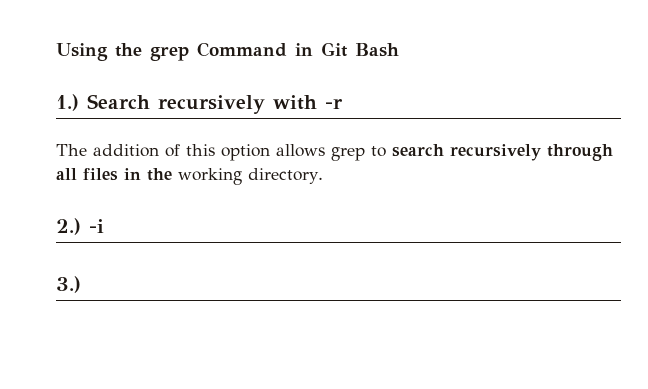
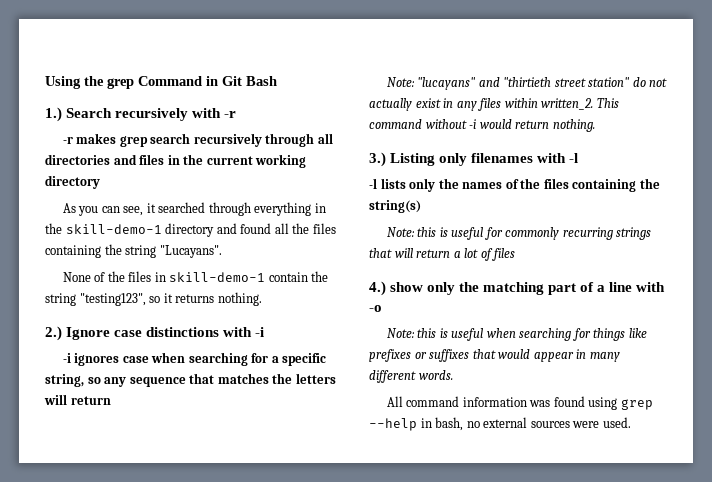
[56,144,386,161] The addition of this option allows grep to -> [62,133,148,147] -r makes grep
(77, 174) none -> [45,154,137,165] directories and
[178,168,323,185] [56,218,104,235] [56,276,81,293] working directory. // 2.) -i // 3.) -> [206,154,307,168] [45,175,100,189] [62,202,326,216] [45,223,336,237] [45,244,222,258] [62,271,329,282] [45,292,262,306] [45,326,265,341] [62,352,327,366] [45,373,336,387] [44,394,111,405] [386,77,668,90] [369,98,619,111] [369,119,595,132] [369,152,579,167] [369,178,660,192] [369,200,421,213] [386,227,652,240] [369,248,516,261] [369,281,666,296] [369,305,382,312] [386,328,647,341] [369,349,620,362] [369,370,453,383] [386,396,653,410] [369,417,631,431] current working directory // As you can see, it searched through everything in the skill-demo-1 directory and found all the files containing the string "Lucayans". // None of the files in skill-demo-1 contain the string "testing123", so it returns nothing. // 2.) Ignore case distinctions with -i // -i ignores case when searching for a specific string, so any sequence that matches the letters will return // Note: "lucayans" and "thirtieth street station" do not actually exist in any files within written_2. This command without -i would return nothing. // 3.) Listing only filenames with -l // -l lists only the names of the files containing the string(s) // Note: this is useful for commonly recurring strings that will return a lot of files // 4.) show only the matching part of a line with -o // Note: this is useful when searching for things like prefixes or suffixes that would appear in many different words. // All command information was found using grep --help in bash, no external sources were used.

